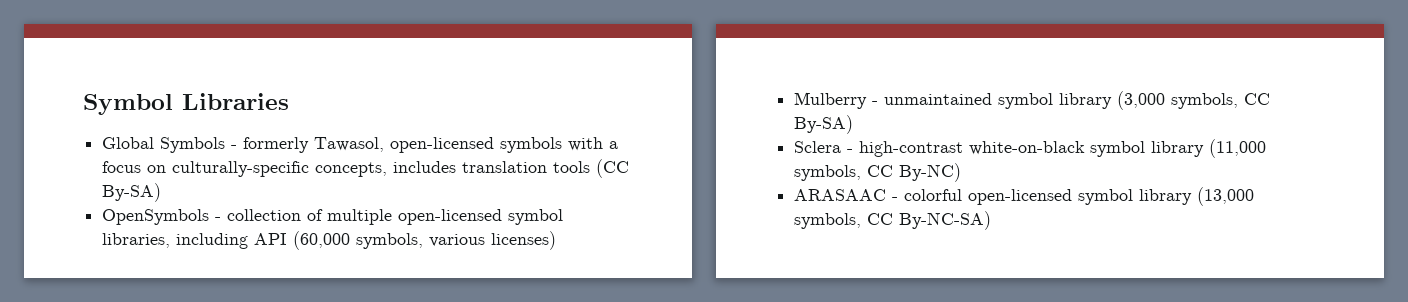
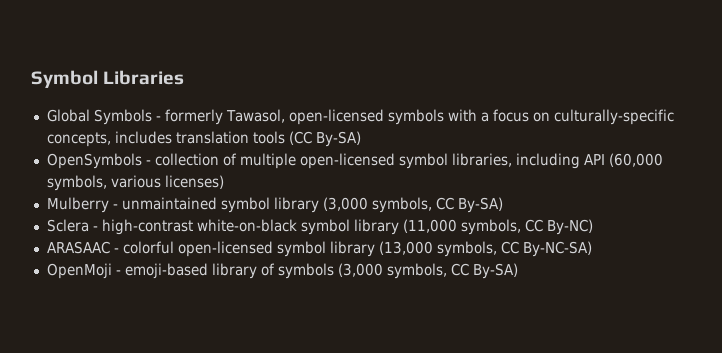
(992, 220) none -> [46,263,518,279] // OpenMoji - emoji-based library of symbols (3,000 symbols, CC By-SA)

